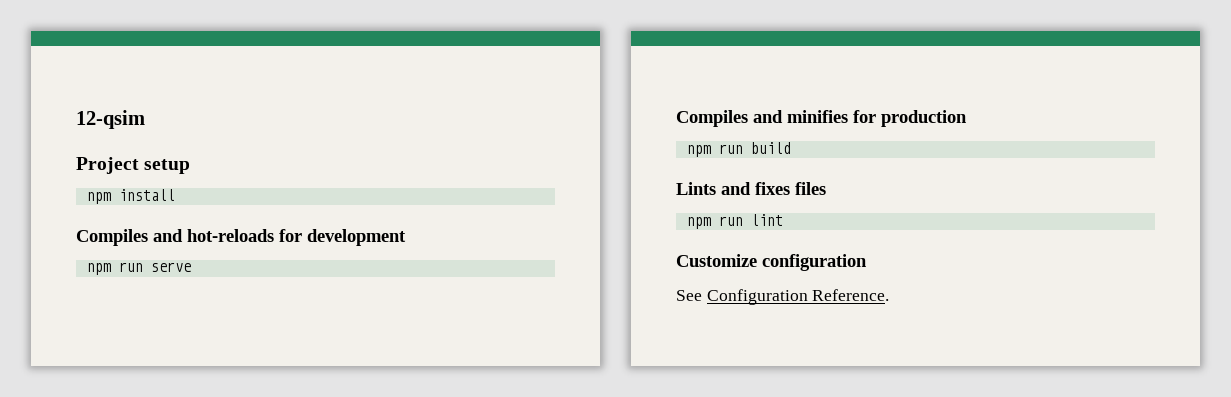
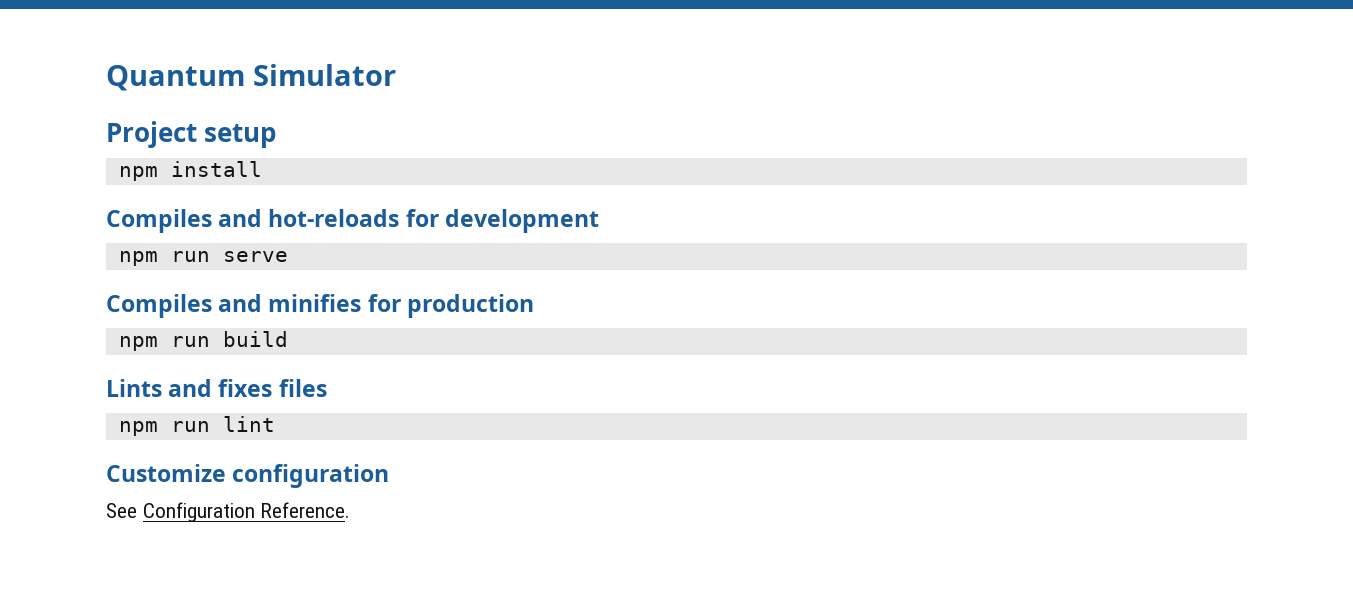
[76,110,145,129] 12-qsim -> [106,64,396,91] Quantum Simulator

